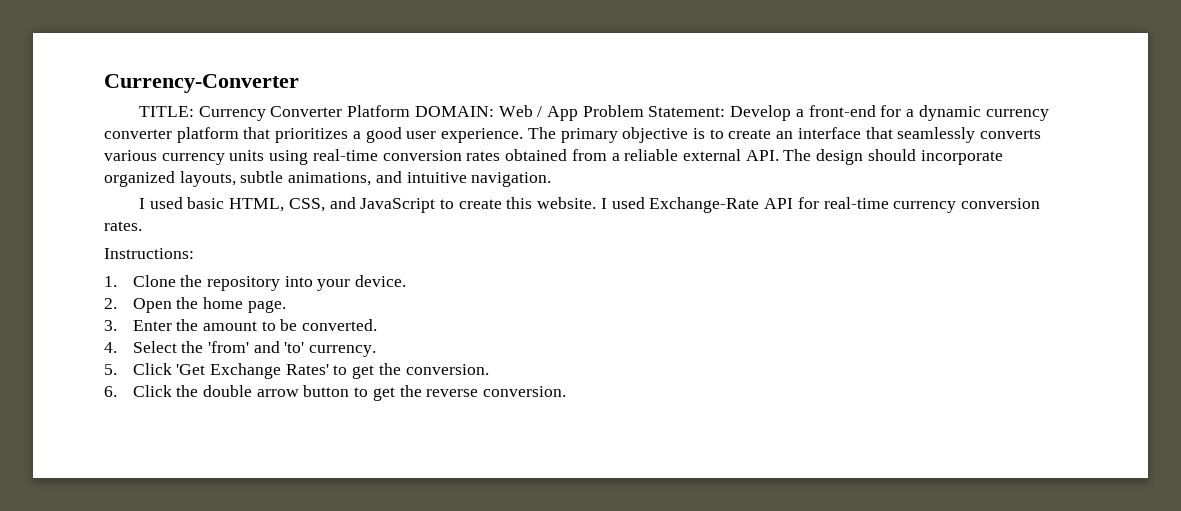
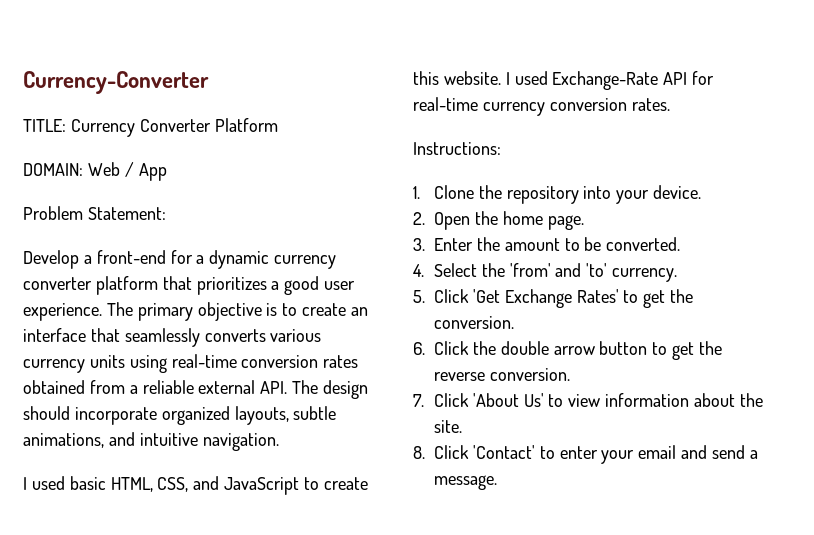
(411, 111) none -> (278, 125) //
(579, 113) none -> (167, 172) //
(726, 111) none -> (166, 213) //
(567, 391) none -> [413,393,763,407] [433,420,462,433] [413,445,758,464] [434,475,497,490] // 7. Click 'About Us' to view information about the site. // 8. Click 'Contact' to enter your email and send a message.

